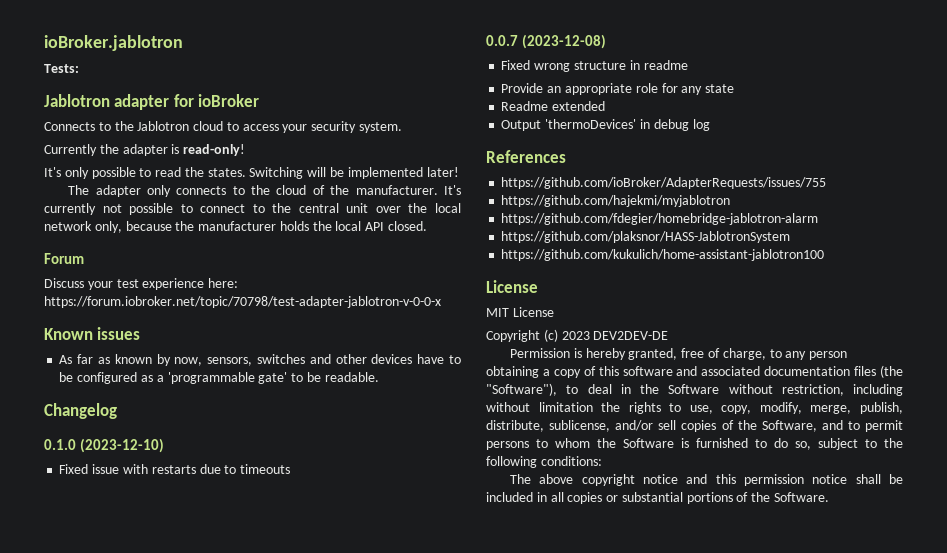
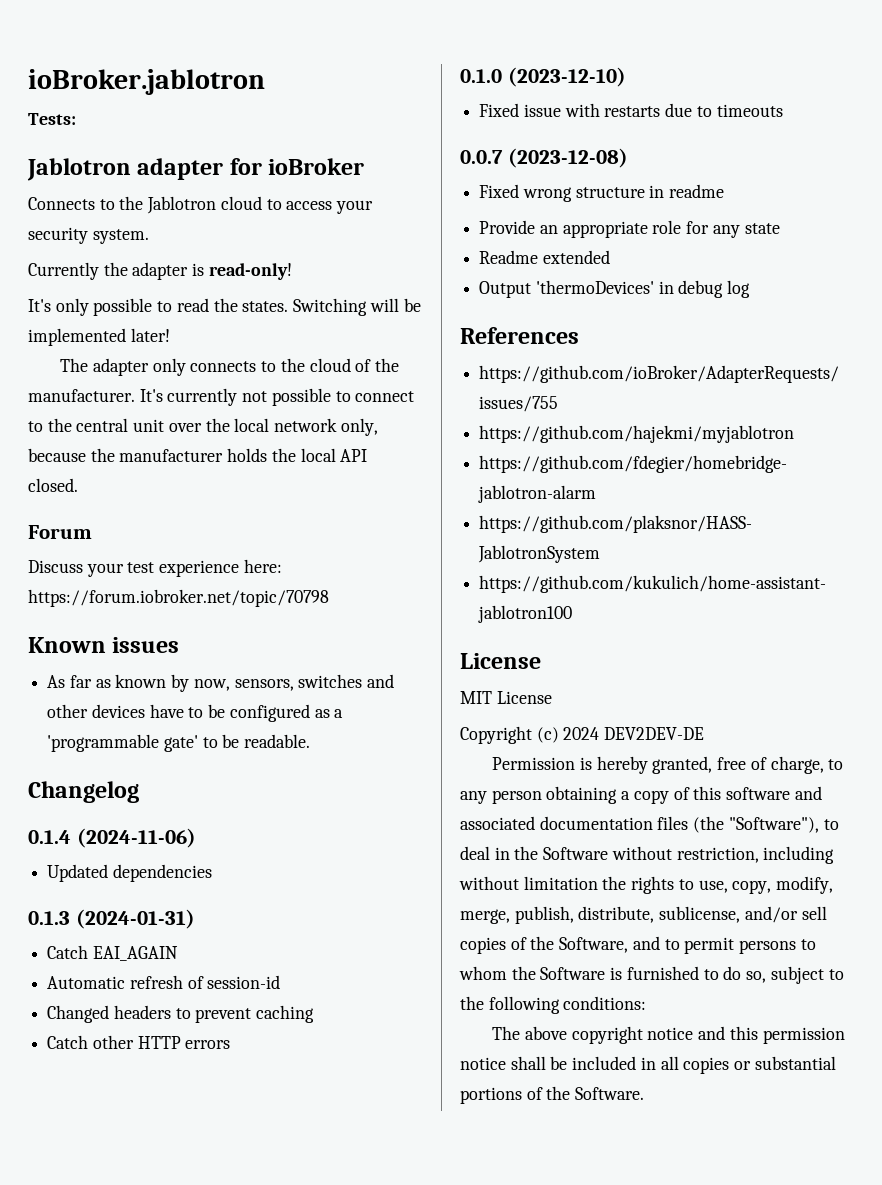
[44,296,441,308] https://forum.iobroker.net/topic/70798/test-adapter-jablotron-v-0-0-x -> [28,589,329,607] https://forum.iobroker.net/topic/70798
(117, 411) none -> [28,828,196,848] [47,864,212,882] [28,909,195,929] [47,945,178,961] [47,975,281,989] [47,1005,315,1023] [47,1035,231,1049] // 0.1.4 (2024-11-06) // Updated dependencies // 0.1.3 (2024-01-31) // Catch EAI_AGAIN // Automatic refresh of session-id // Changed headers to prevent caching // Catch other HTTP errors
[561,331,590,340] 2023 -> [563,727,600,740] 2024

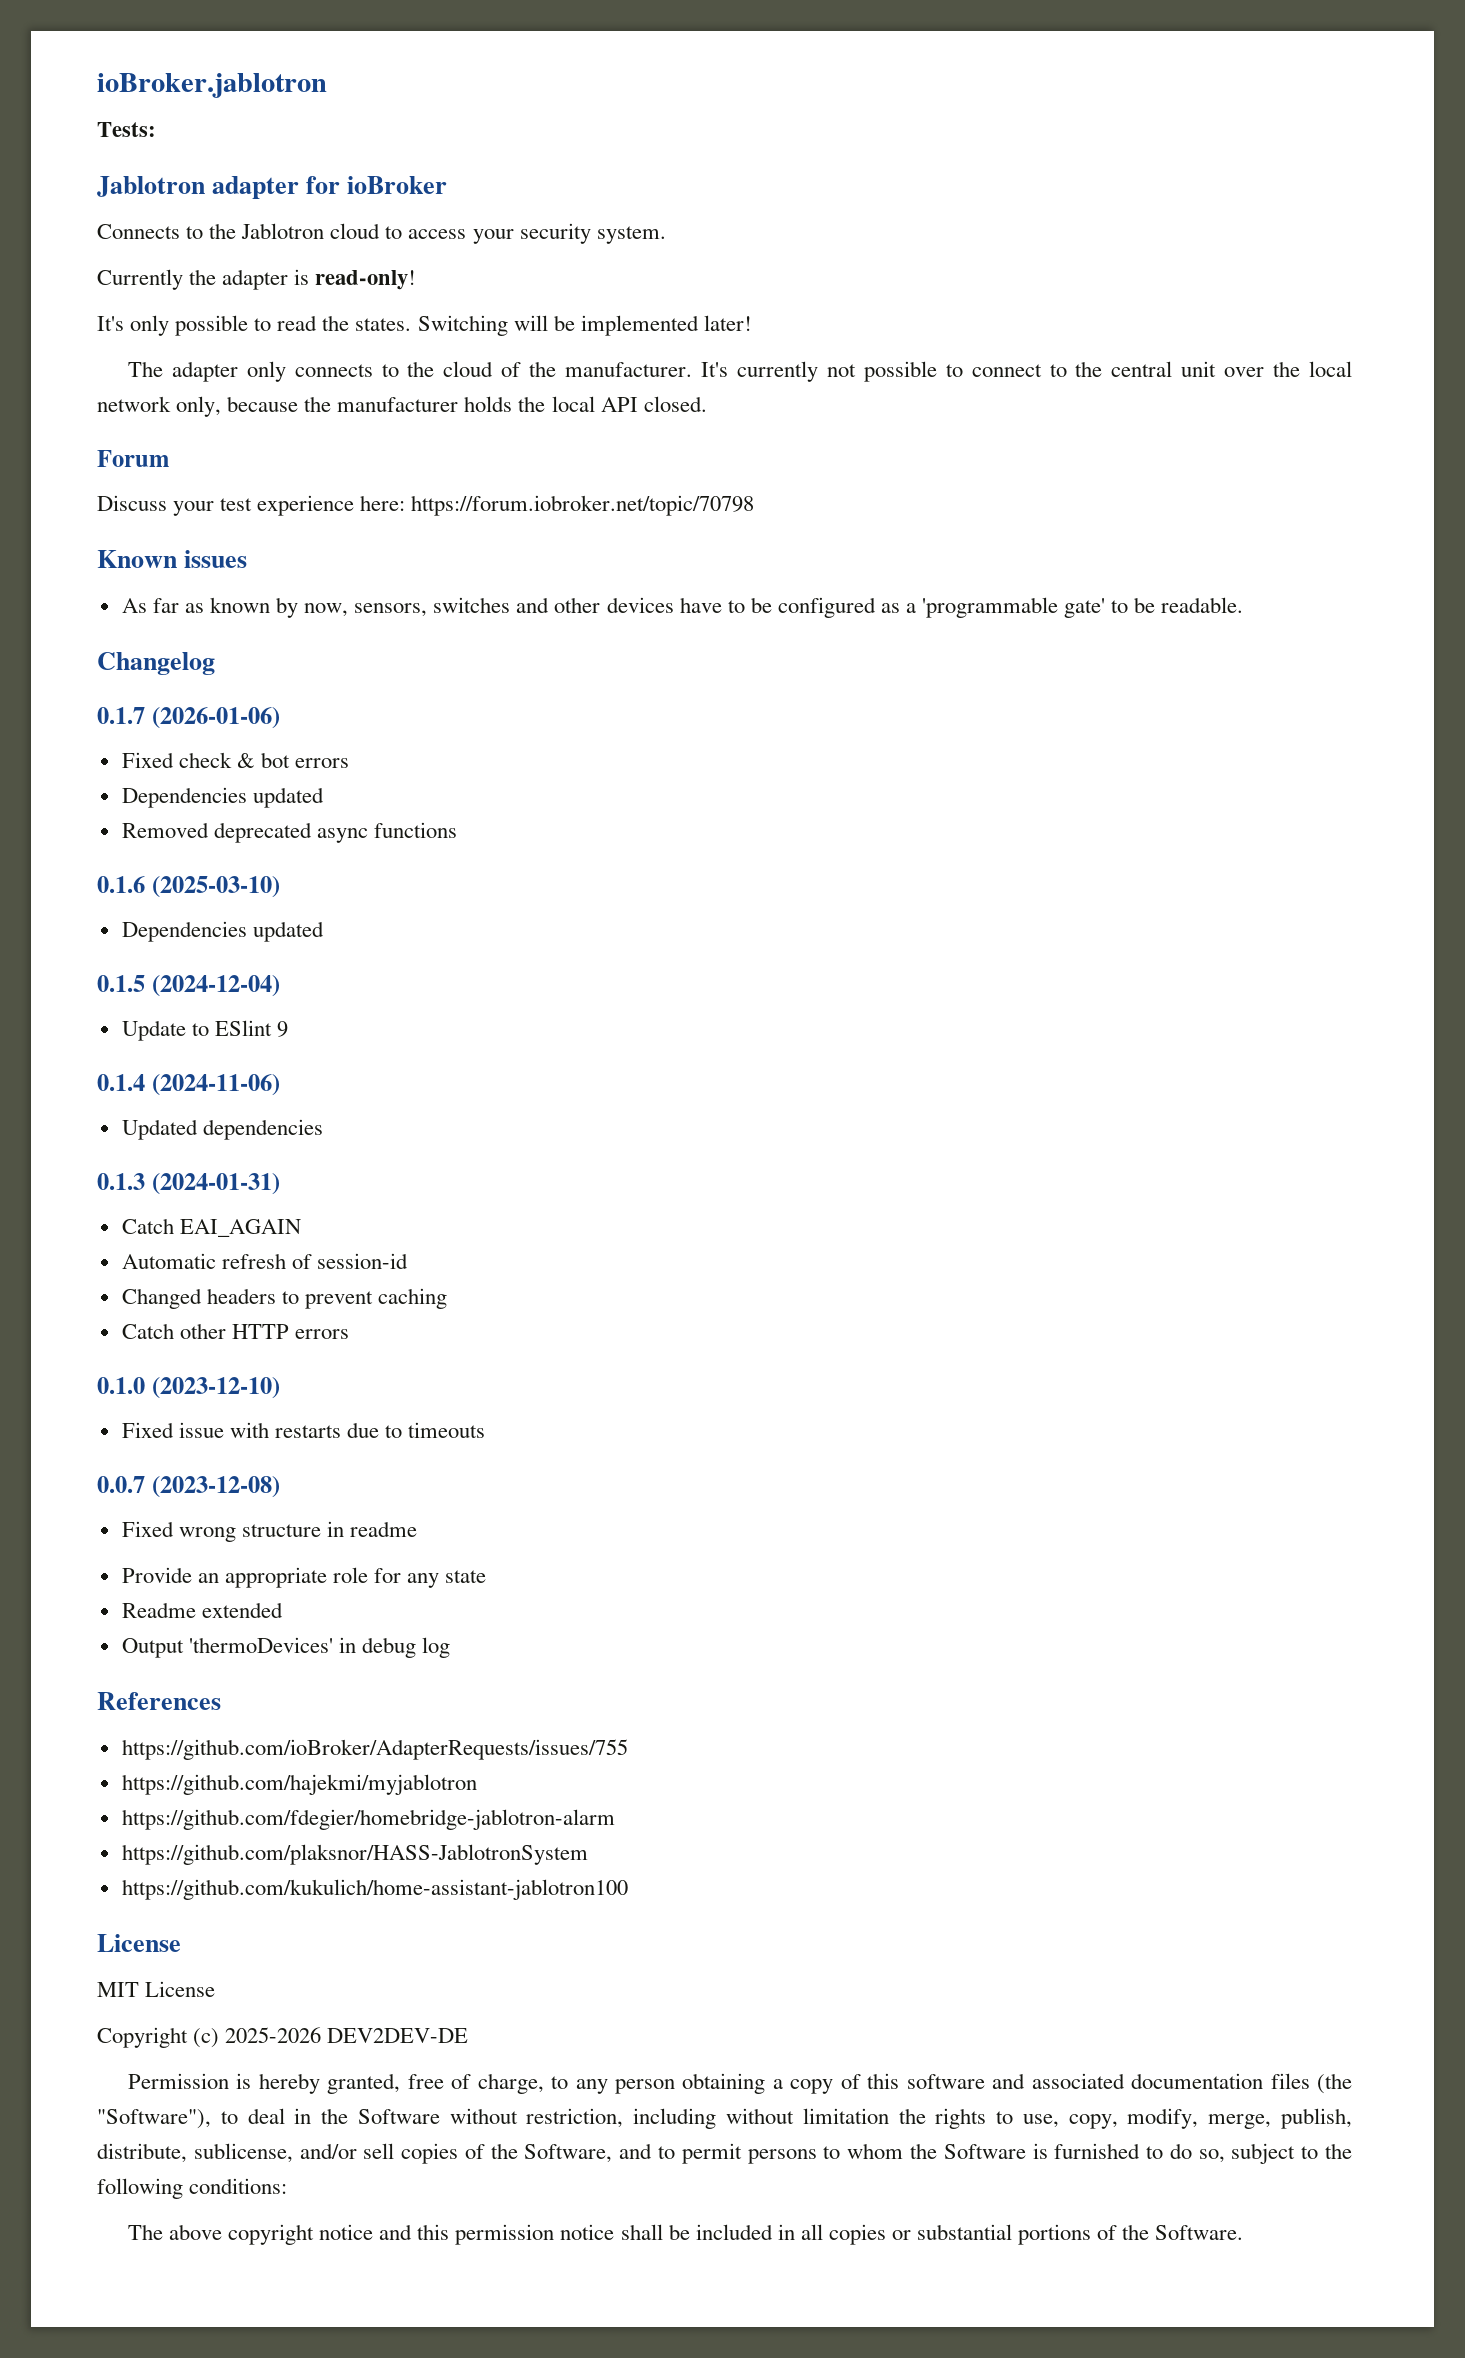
(139, 792) none -> [97,707,280,729] [121,752,350,768] [121,787,324,808] [121,822,457,843] [97,876,280,898] [121,921,324,942] [97,975,280,997] [121,1020,288,1041] // 0.1.7 (2026-01-06) // Fixed check & bot errors // Dependencies updated // Removed deprecated async functions // 0.1.6 (2025-03-10) // Dependencies updated // 0.1.5 (2024-12-04) // Update to ESlint 9
[563,727,600,740] 2024 -> [225,2027,322,2043] 2025-2026

